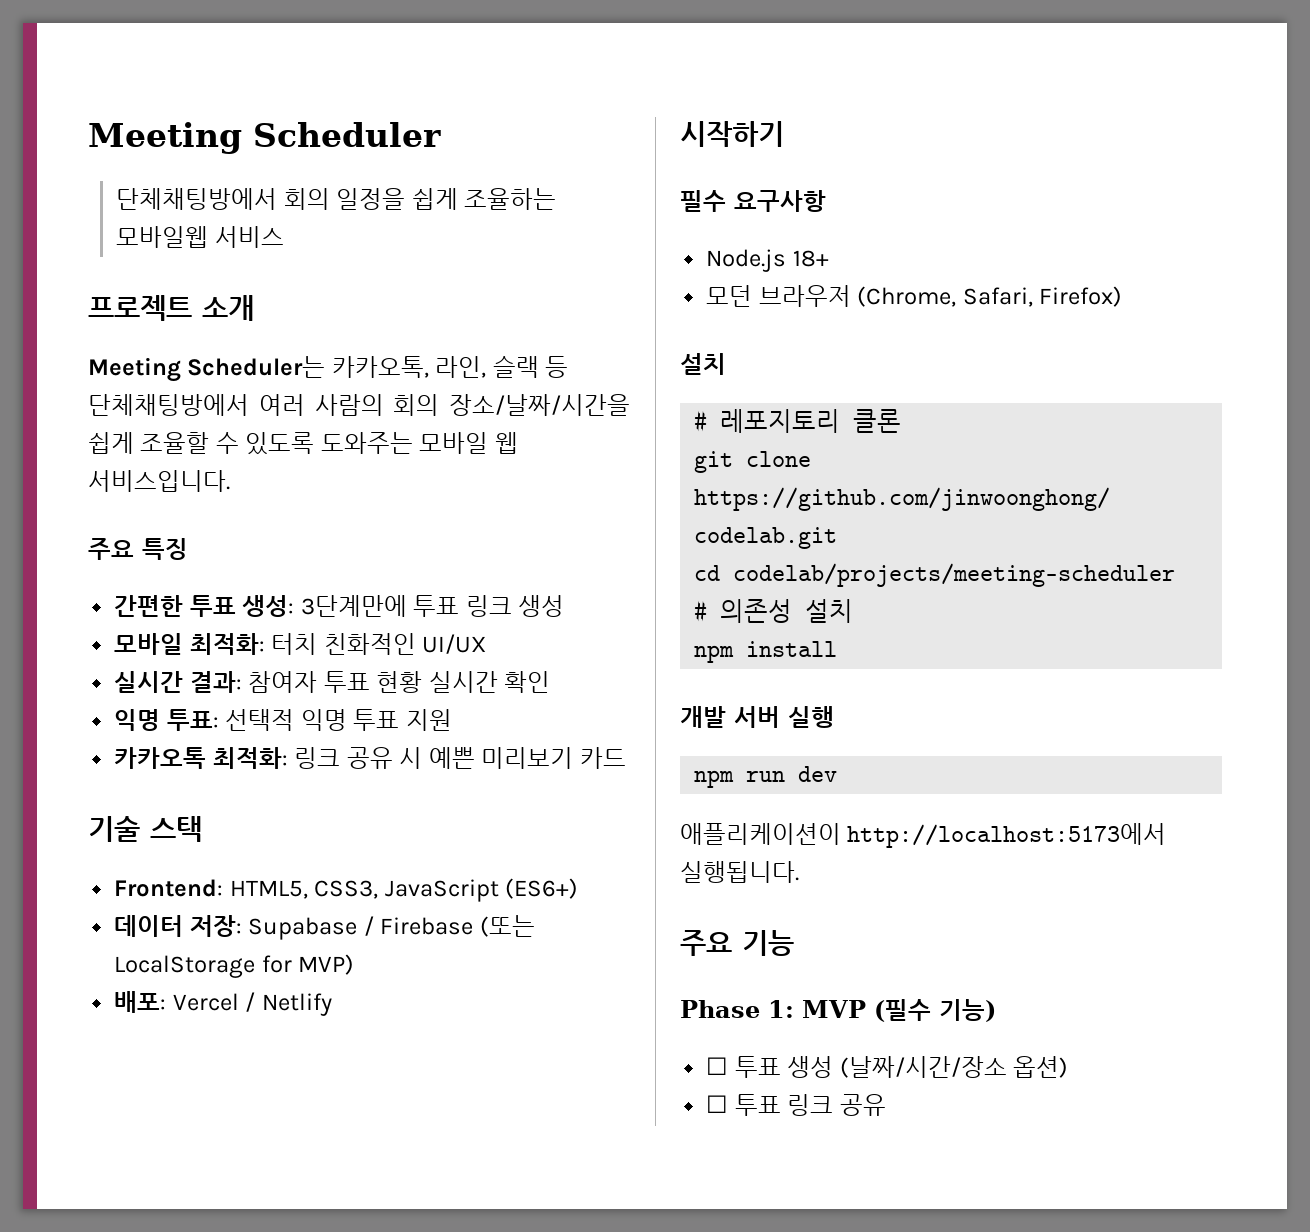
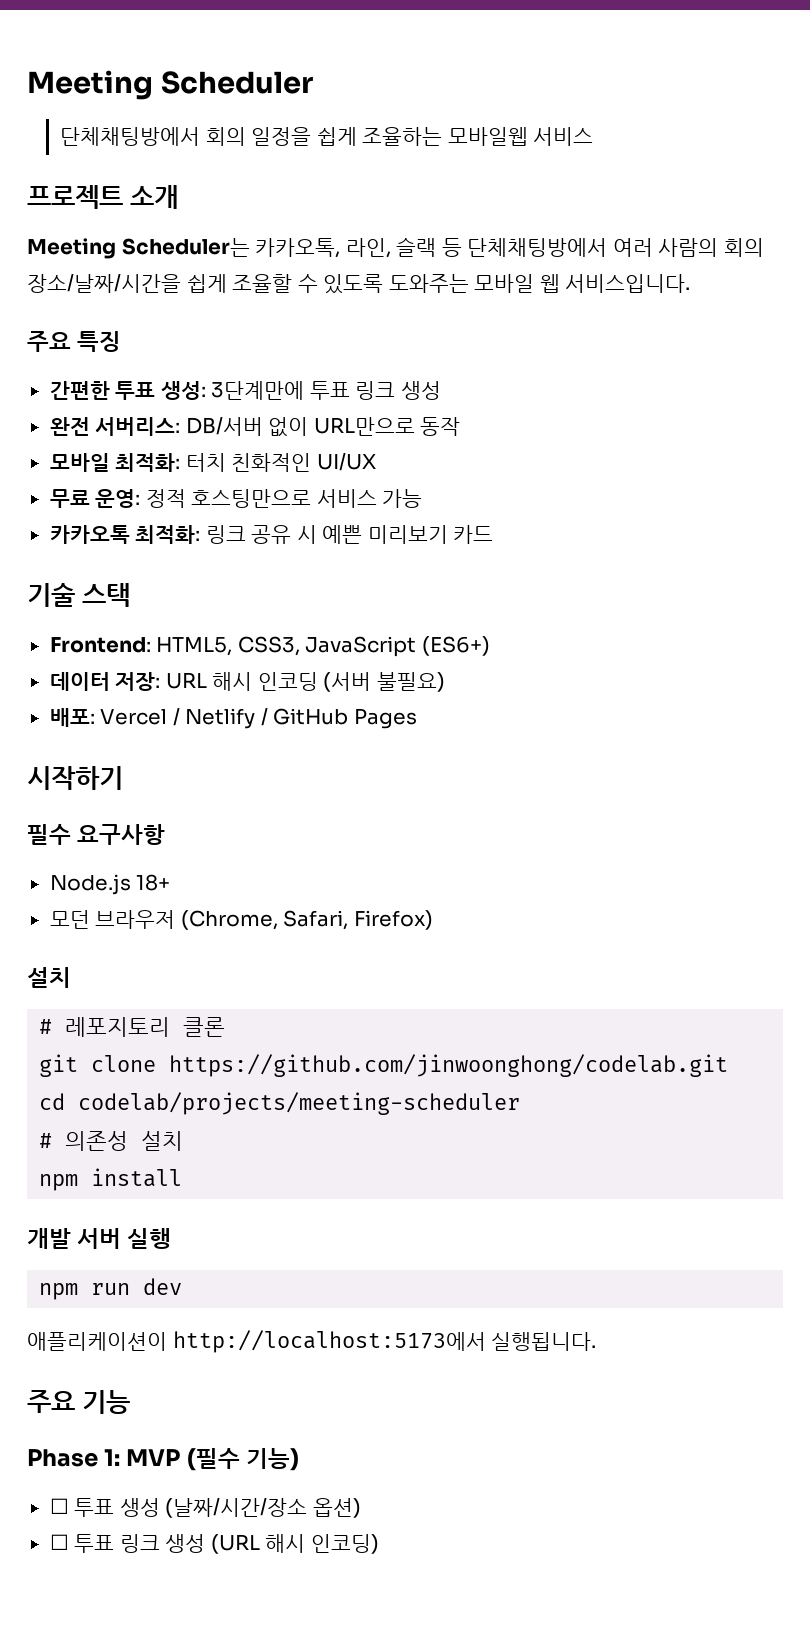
(565, 606) none -> [49,417,461,437] // 완전 서버리스: DB/서버 없이 URL만으로 동작
[114,671,551,693] [114,709,452,731] 실시간 결과: 참여자 투표 현황 실시간 확인 // 익명 투표: 선택적 익명 투표 지원 -> [49,489,423,508] 무료 운영: 정적 호스팅만으로 서비스 가능
[248,915,535,940] [114,954,355,978] Supabase / Firebase (또는 LocalStorage for MVP) -> [165,672,445,692] URL 해시 인코딩 (서버 불필요)
(332, 1004) none -> [260,708,417,729] / GitHub Pages
[839,1094,886,1116] 공유 -> [165,1534,379,1554] 생성 (URL 해시 인코딩)

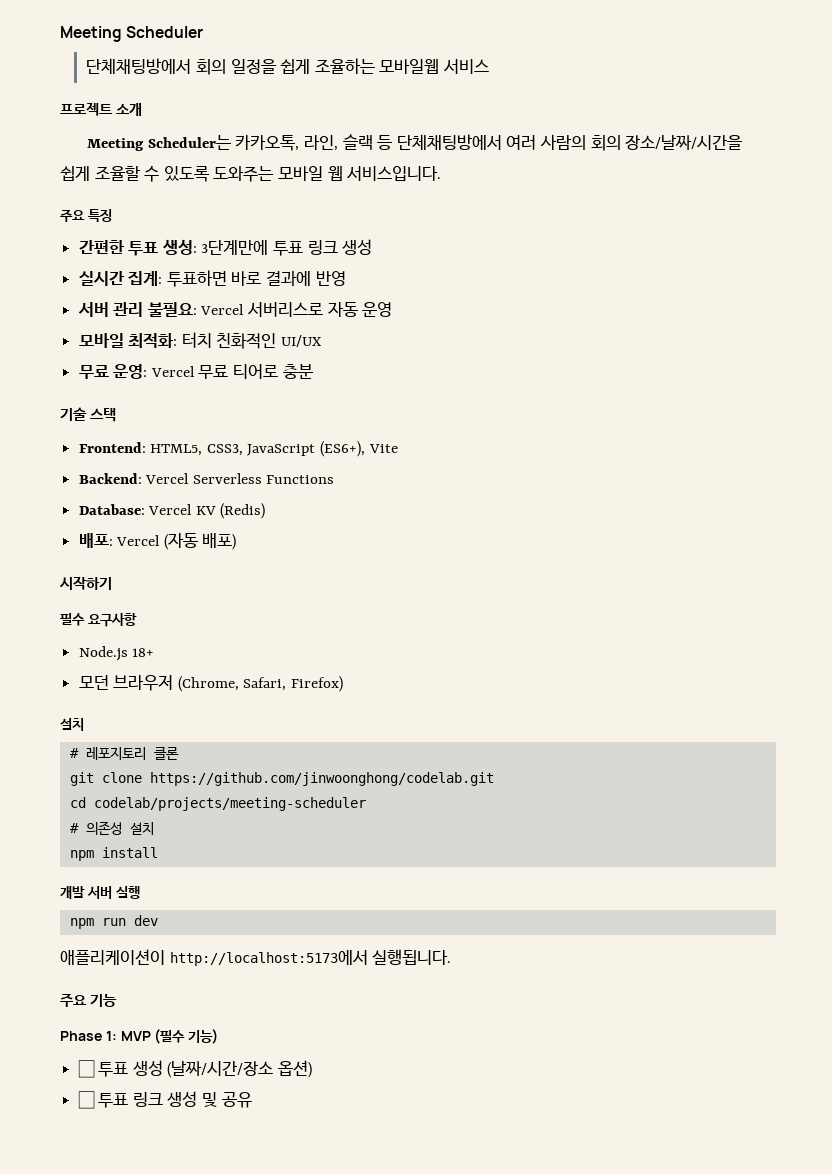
[49,417,461,437] 완전 서버리스: DB/서버 없이 URL만으로 동작 -> [78,270,346,287] [77,302,393,317] 실시간 집계: 투표하면 바로 결과에 반영 // 서버 관리 불필요: Vercel 서버리스로 자동 운영
[145,489,423,508] [49,525,494,544] 정적 호스팅만으로 서비스 가능 // 카카오톡 최적화: 링크 공유 시 예쁜 미리보기 카드 -> [150,364,313,379] Vercel 무료 티어로 충분
[421,636,490,656] [49,672,445,692] [49,708,417,729] (ES6+) // 데이터 저장: URL 해시 인코딩 (서버 불필요) // 배포: Vercel / Netlify / GitHub Pages -> [320,441,398,457] [78,473,335,484] [78,503,266,519] [78,533,237,550] (ES6+), Vite // Backend: Vercel Serverless Functions // Database: Vercel KV (Redis) // 배포: Vercel (자동 배포)
[210,1534,379,1554] (URL 해시 인코딩) -> [202,1092,252,1108] 및 공유

